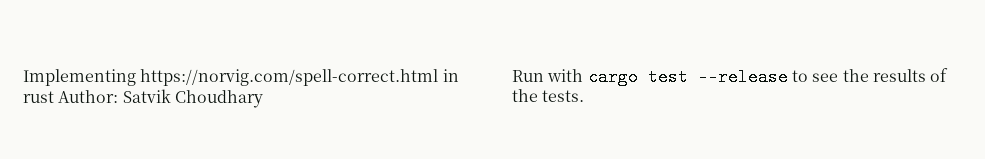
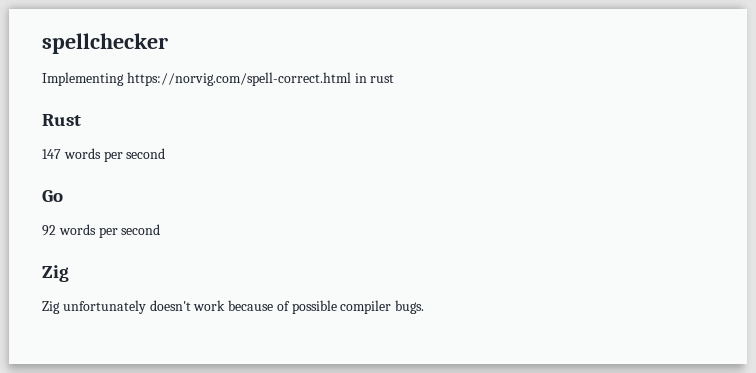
(23, 77) none -> [42,33,168,54] spellchecker //
[58,89,263,108] [512,68,949,86] [512,89,585,102] Author: Satvik Choudhary // Run with cargo test --release to see the results of the tests. -> [42,114,81,126] [42,148,166,162] [42,190,63,202] [42,224,161,238] [42,265,69,282] [42,300,425,314] // Rust // 147 words per second // Go // 92 words per second // Zig // Zig unfortunately doesn't work because of possible compiler bugs.

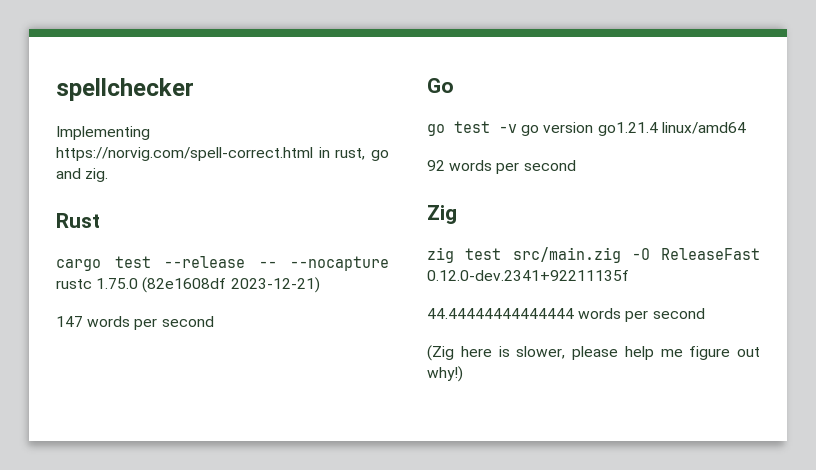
[370,74,395,83] [42,114,81,126] rust // Rust -> [335,148,390,161] [56,168,109,182] [56,213,100,228] [56,256,389,271] [56,277,320,293] rust, go and zig. // Rust // cargo test --release -- --nocapture rustc 1.75.0 (82e1608df 2023-12-21)
(63, 196) none -> [427,121,746,136] // go test -v go version go1.21.4 linux/amd64
[42,300,425,314] Zig unfortunately doesn't work because of possible compiler bugs. -> [427,247,760,263] [427,270,629,281] [427,308,705,322] [427,345,760,361] [427,366,463,382] zig test src/main.zig -O ReleaseFast 0.12.0-dev.2341+92211135f // 44.44444444444444 words per second // (Zig here is slower, please help me figure out why!)

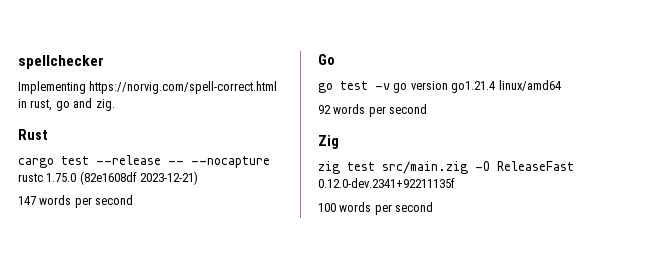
[427,308,705,322] [427,345,760,361] [427,366,463,382] 44.44444444444444 words per second // (Zig here is slower, please help me figure out why!) -> [318,202,434,215] 100 words per second

